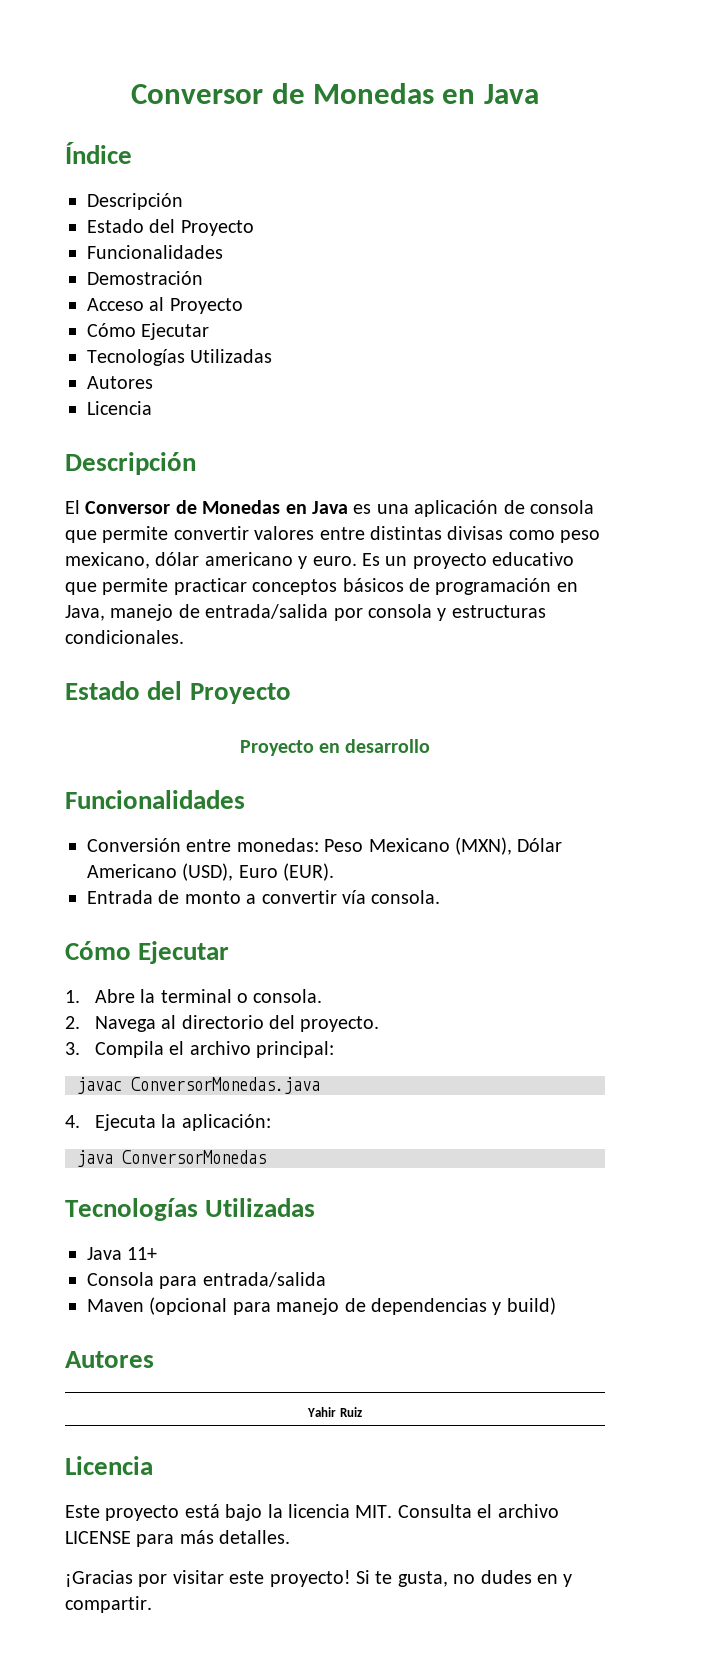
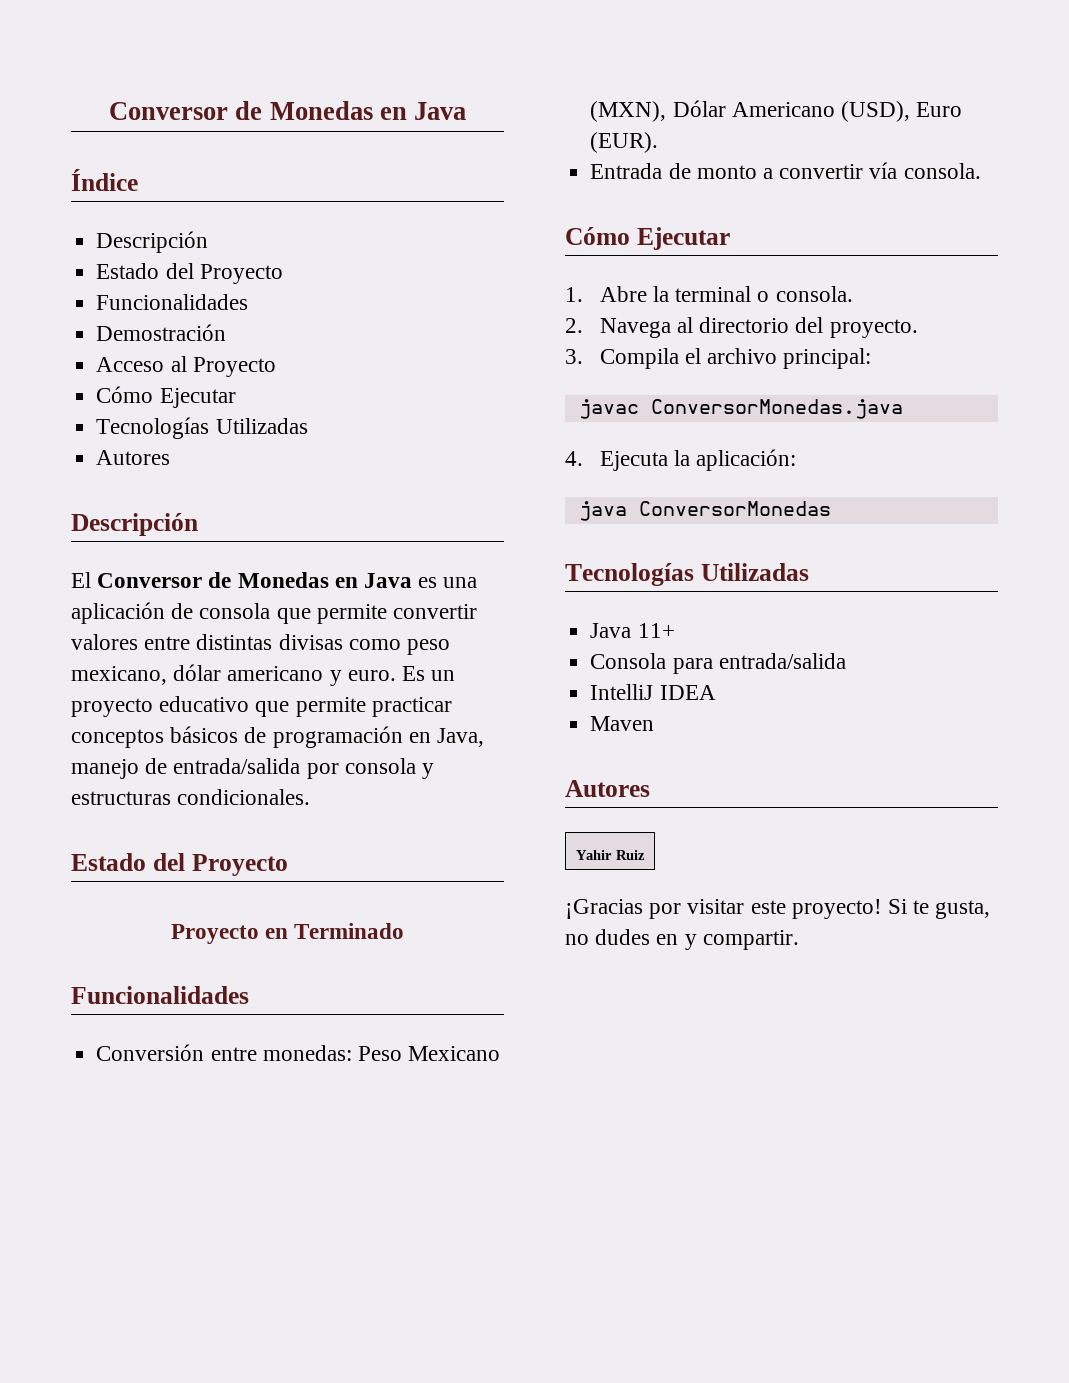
[87,401,152,415] // Licencia -> (171, 457) none
[345,739,431,753] desarrollo -> [294,923,405,939] Terminado
(326, 1279) none -> [590,684,716,700] // IntelliJ IDEA
[149,1297,556,1315] [65,1351,154,1368] [306,1407,363,1417] [65,1456,153,1475] [65,1504,559,1521] [65,1530,291,1547] (opcional para manejo de dependencias y build) // Autores // Yahir Ruiz // Licencia // Este proyecto está bajo la licencia MIT. Consulta el archivo LICENSE para más detalles. -> [565,780,650,797] [575,850,646,860] // Autores // Yahir Ruiz

